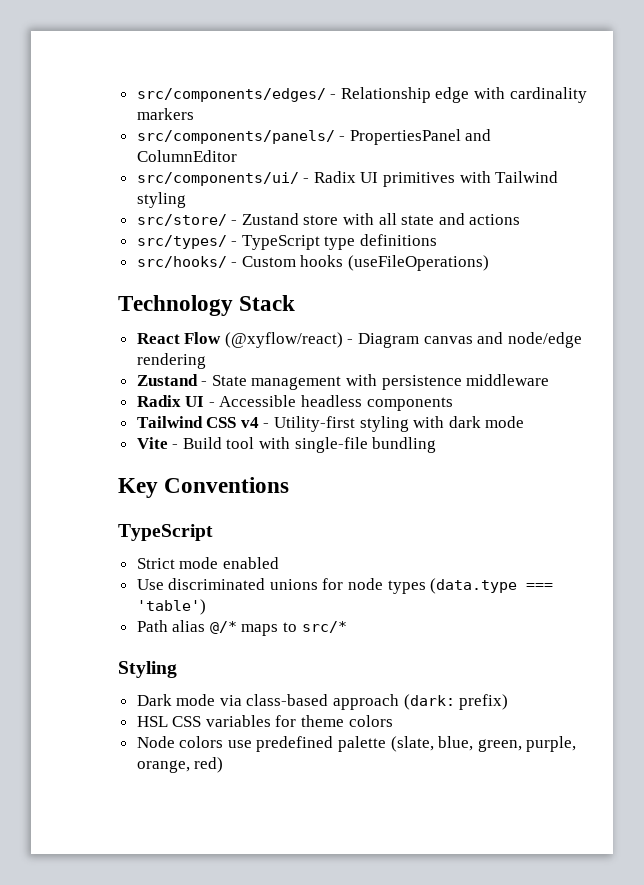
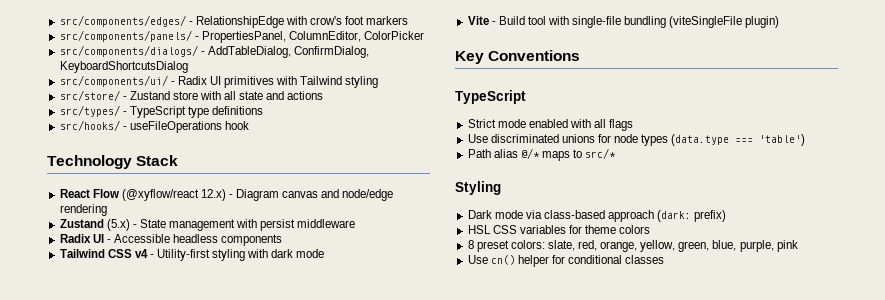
[340,87,587,103] Relationship edge with cardinality -> [195,16,365,28] RelationshipEdge with crow's foot
[349,129,492,145] [136,150,237,162] PropertiesPanel and ColumnEditor -> [201,31,425,43] [59,45,369,58] [59,61,188,73] PropertiesPanel, ColumnEditor, ColorPicker // src/components/dialogs/ - AddTableDialog, ConfirmDialog, KeyboardShortcutsDialog
[241,255,490,271] Custom hooks (useFileOperations) -> [129,121,249,133] useFileOperations hook
[224,332,343,348] (@xyflow/react) -> [121,189,226,201] (@xyflow/react 12.x)
(198, 380) none -> [106,219,130,231] (5.x)
[381,375,462,390] persistence -> [260,219,296,231] persist
(437, 445) none -> [669,16,780,28] (viteSingleFile plugin)
(279, 563) none -> [569,119,634,131] with all flags
[136,736,577,752] [136,757,224,773] Node colors use predefined palette (slate, blue, green, purple, orange, red) -> [467,240,798,252] [467,255,665,267] 8 preset colors: slate, red, orange, yellow, green, blue, purple, pink // Use cn() helper for conditional classes

